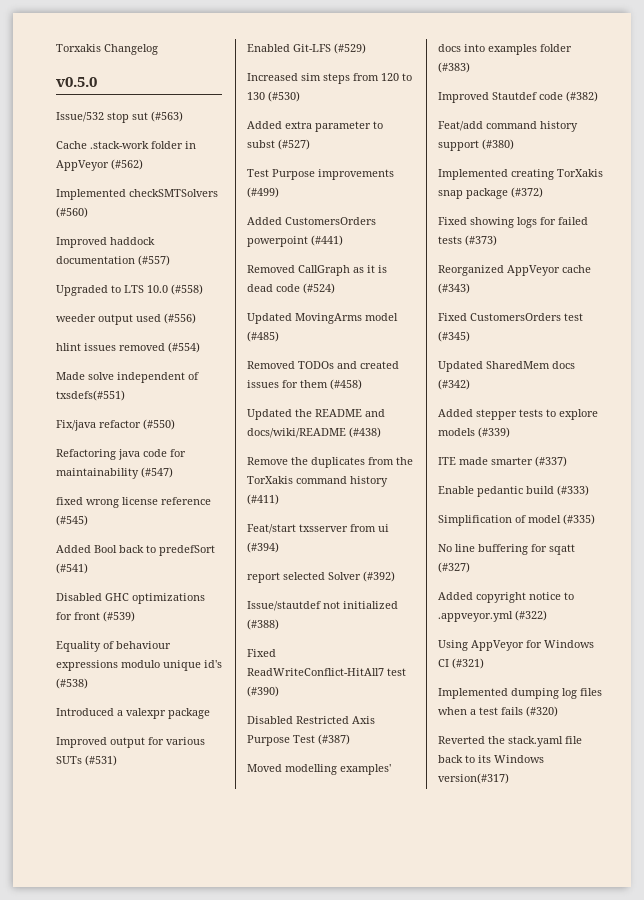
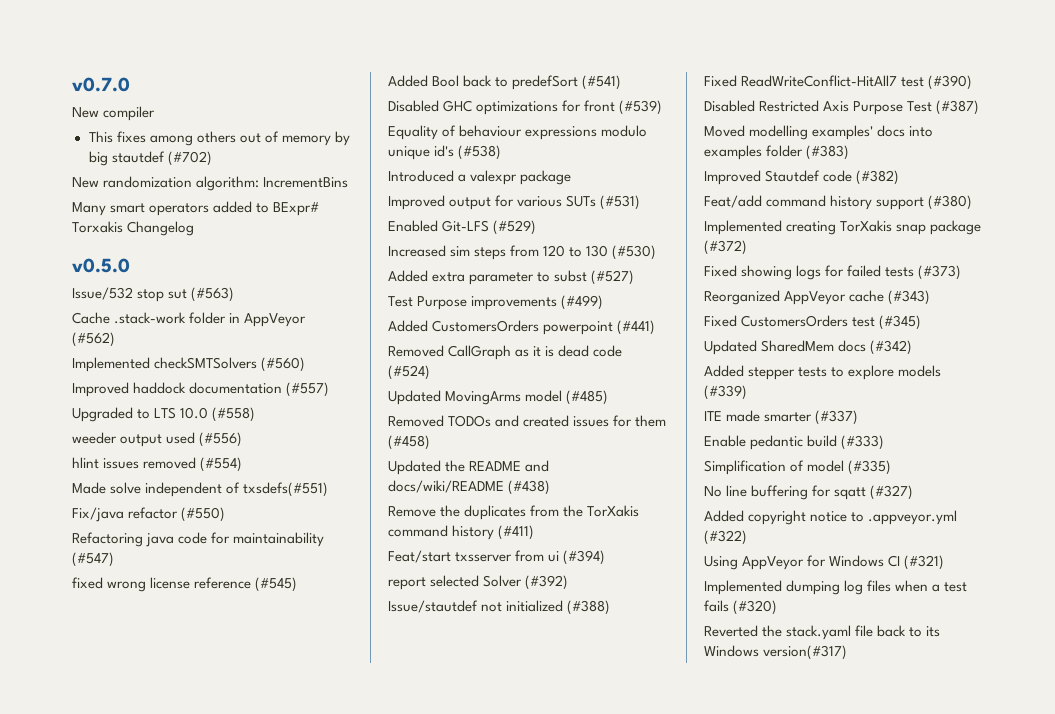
(56, 48) none -> [72,77,130,92] [72,106,156,121] [88,131,350,146] [88,151,212,166] [72,176,349,191] [72,201,320,216] v0.7.0 // New compiler // This fixes among others out of memory by big stautdef (#702) // New randomization algorithm: IncrementBins // Many smart operators added to BExpr#

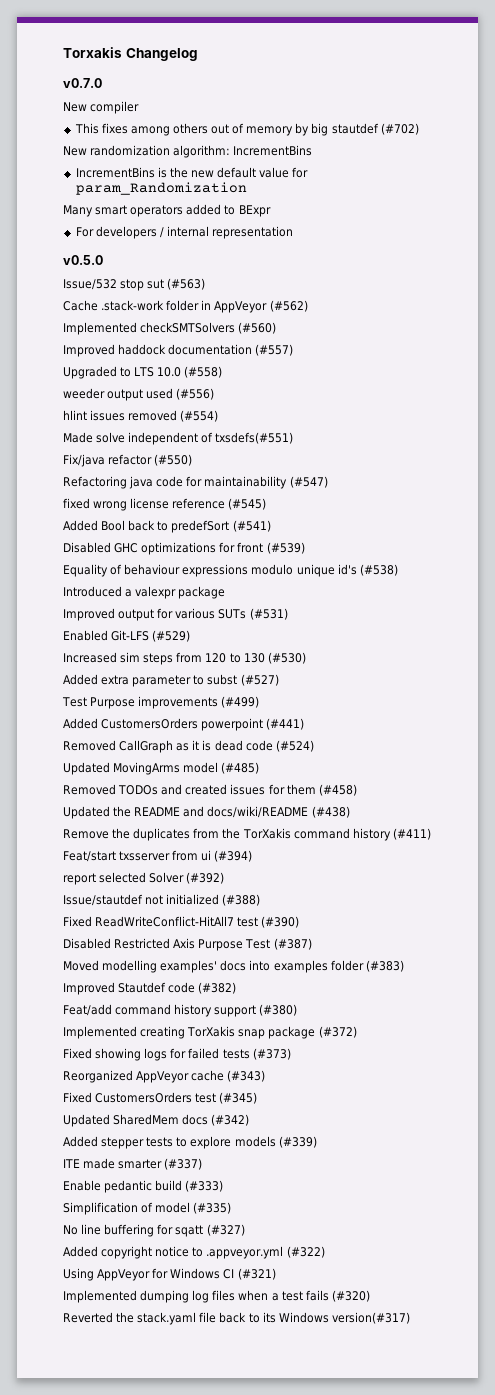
(72, 84) none -> [63,47,198,61] Torxakis Changelog //
(349, 182) none -> [75,167,309,178] [75,182,247,195] // IncrementBins is the new default value for param_Randomization
[273,202,320,216] [72,221,195,236] BExpr# Torxakis Changelog -> [238,205,271,217] [75,226,294,239] BExpr // For developers / internal representation

